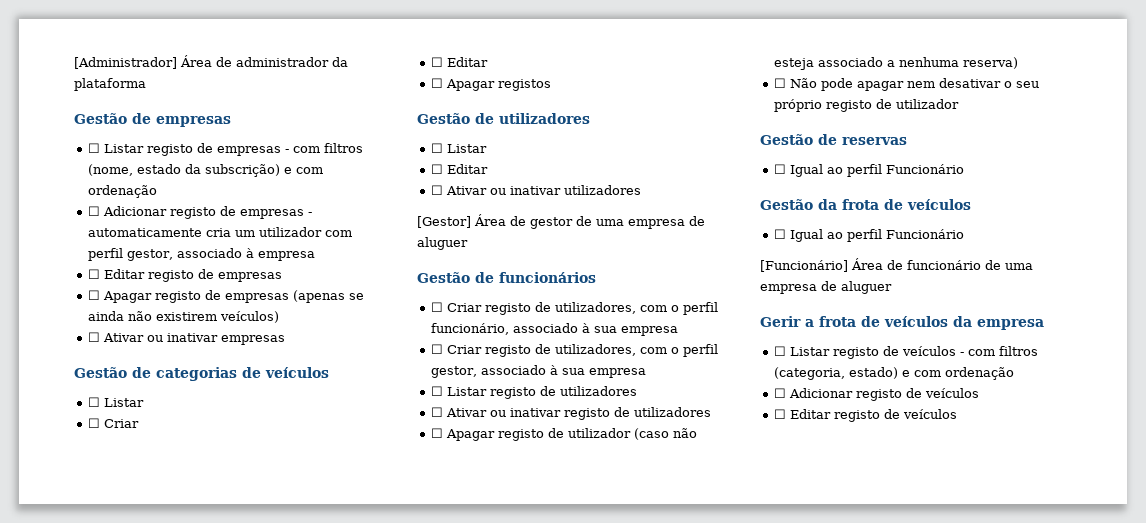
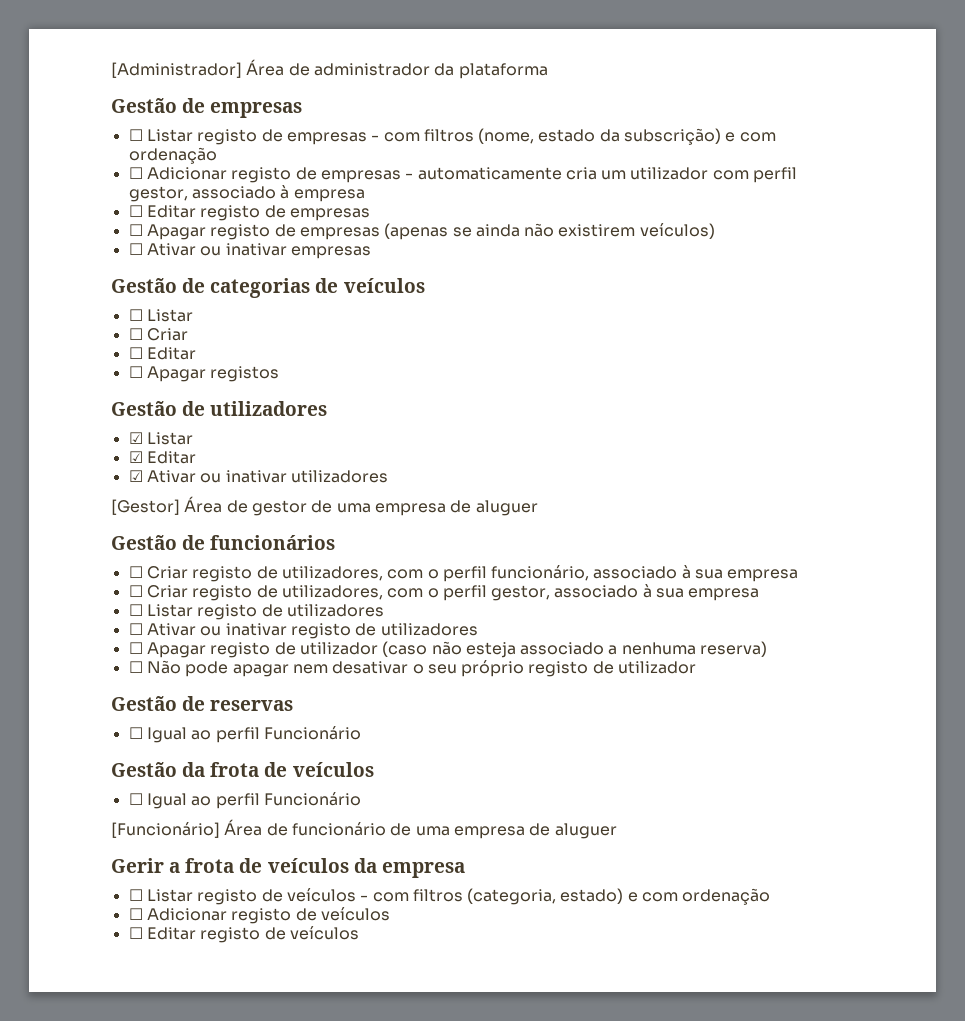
[431,143,488,153] [431,164,489,174] [431,185,444,195] ☐ Listar // ☐ Editar // ☐ -> [128,432,193,445] [128,451,196,464] [128,470,143,482] ☑ Listar // ☑ Editar // ☑

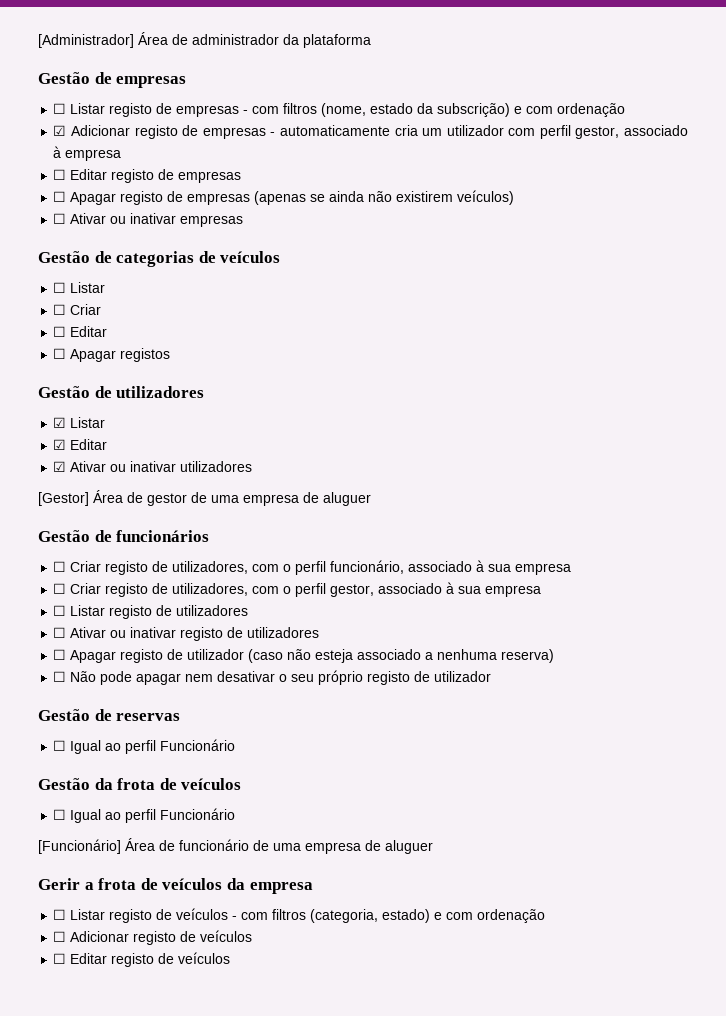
[128,167,143,179] ☐ -> [53,125,67,136] ☑

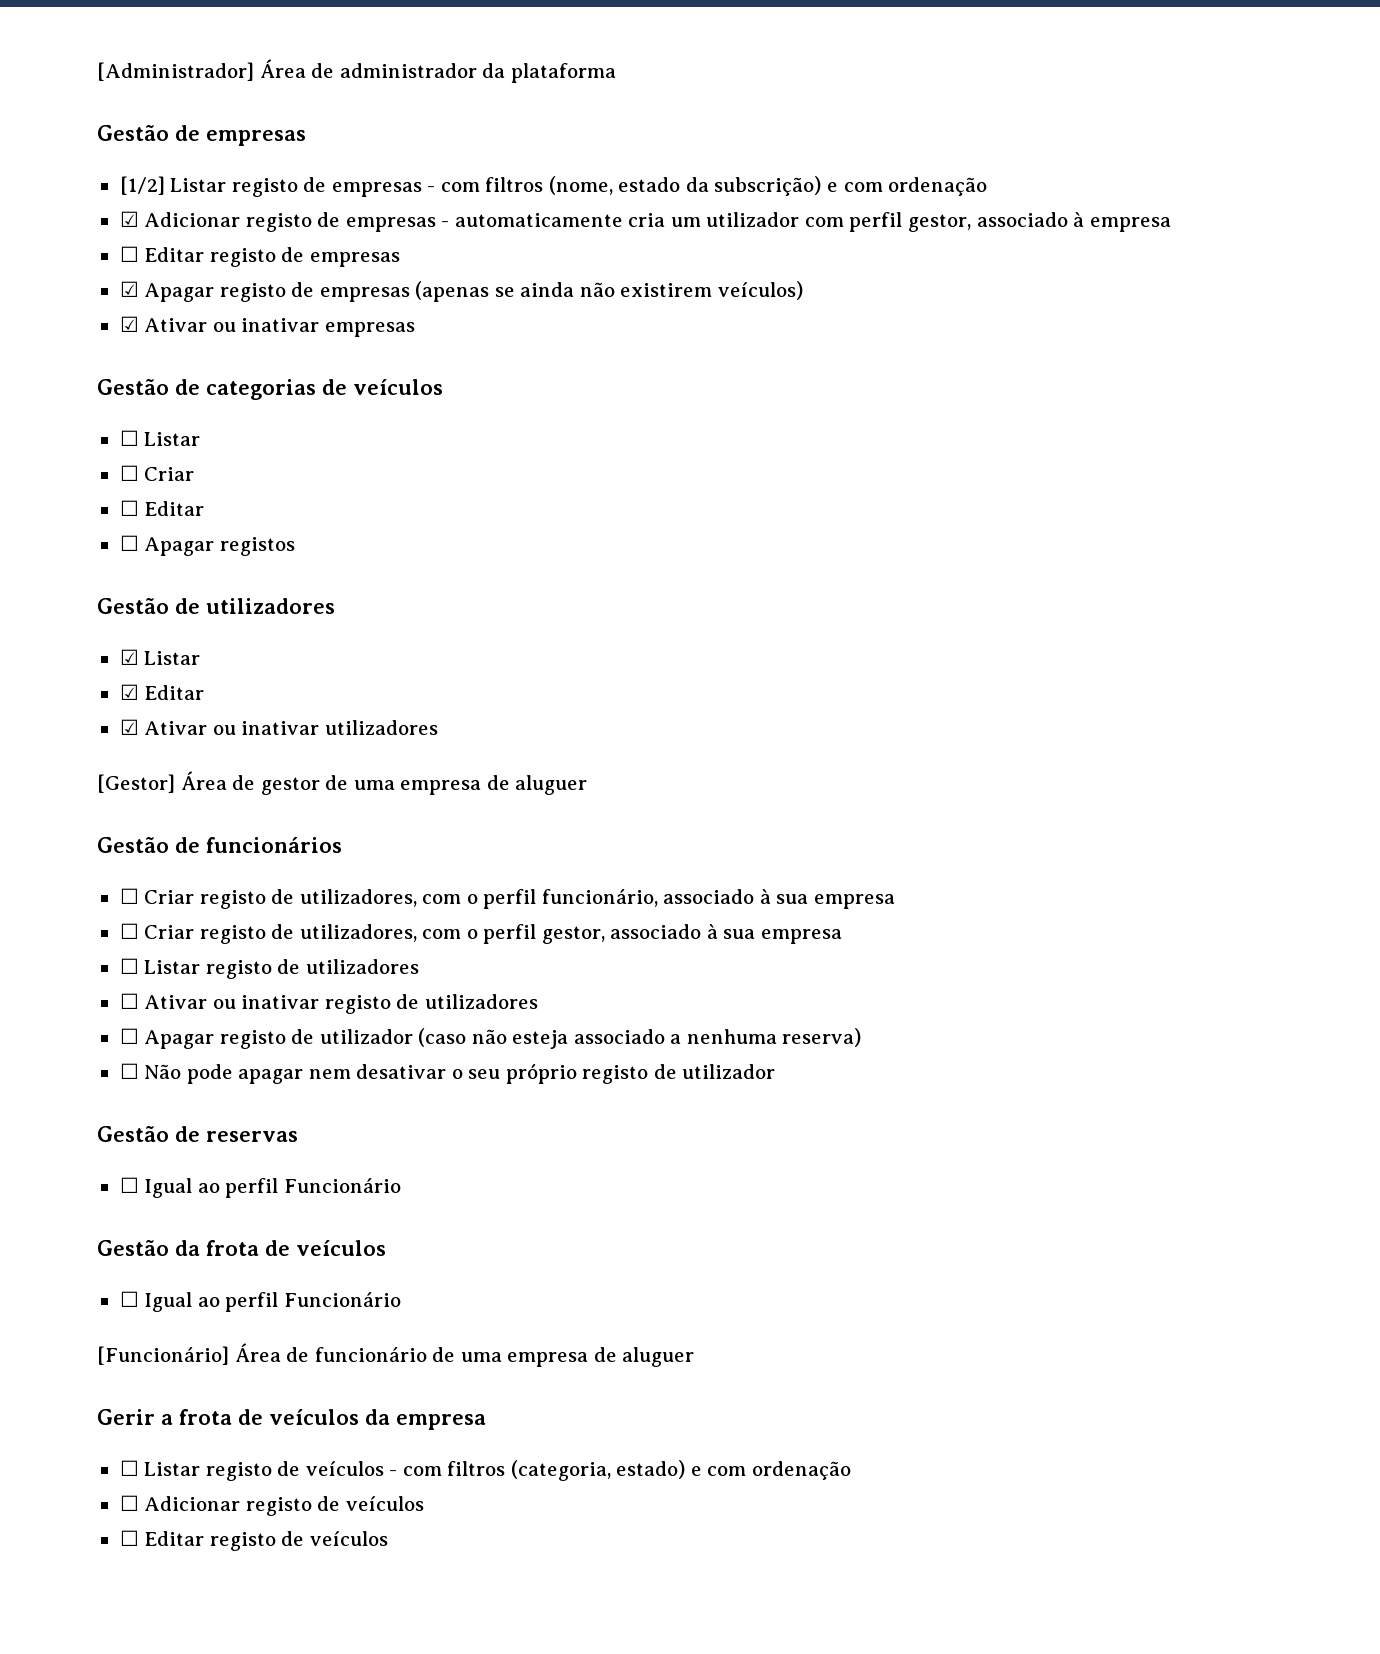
[53,103,67,114] ☐ -> [119,176,165,195] [1/2]
[53,191,67,202] ☐ -> [119,281,139,297] ☑
[53,213,67,224] ☐ -> [119,316,139,332] ☑

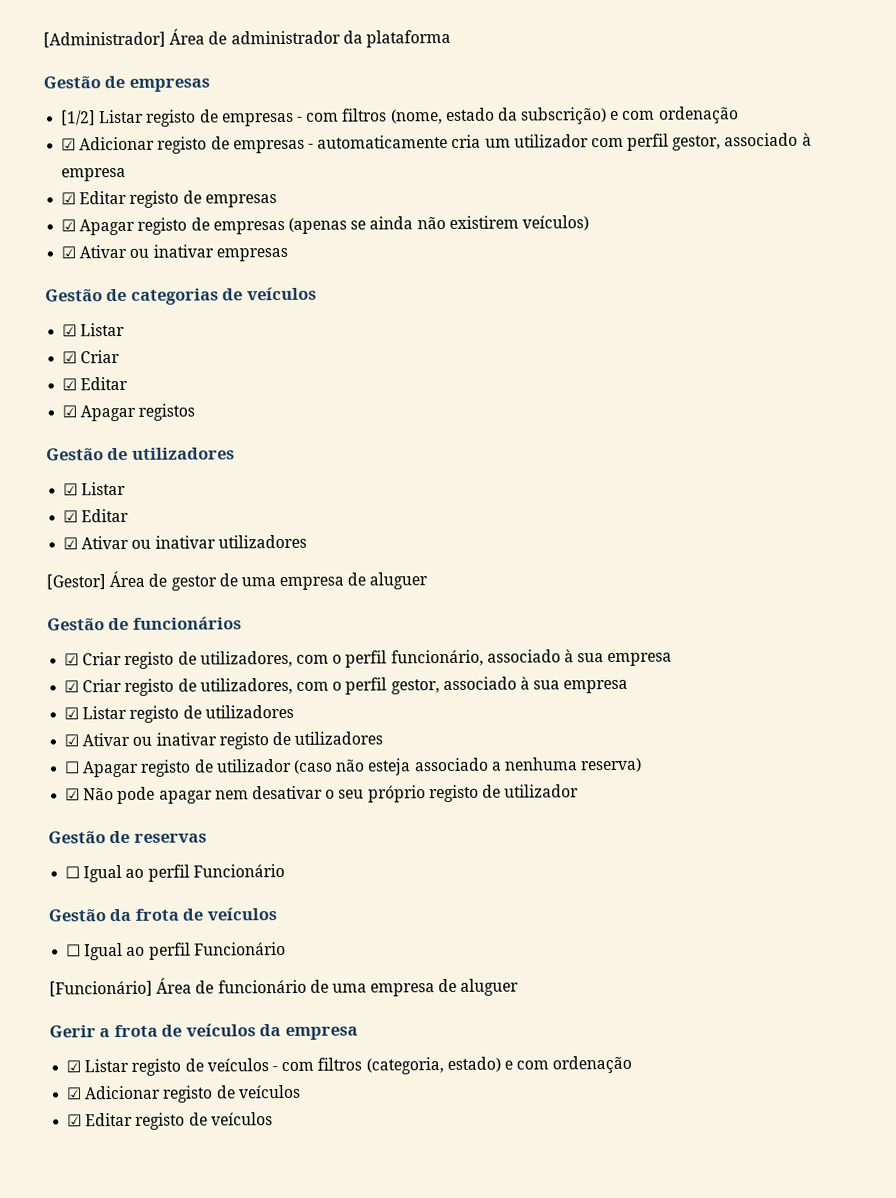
[119,246,139,262] ☐ -> [61,192,77,205] ☑
[119,430,201,446] [119,465,139,481] ☐ Listar // ☐ -> [62,322,126,337] [62,351,78,364] ☑ Listar // ☑
[119,500,205,516] [119,535,139,551] ☐ Editar // ☐ -> [62,376,129,391] [62,405,78,418] ☑ Editar // ☑
[119,888,139,904] ☐ -> [64,653,80,666] ☑
[119,923,139,939] ☐ -> [64,680,80,693] ☑
[119,958,139,974] ☐ -> [64,707,80,720] ☑
[119,993,139,1009] ☐ -> [64,734,80,747] ☑
[119,1063,139,1079] ☐ -> [65,788,81,801] ☑
[119,1460,139,1476] ☐ -> [66,1060,82,1073] ☑
[119,1495,139,1511] ☐ -> [66,1087,83,1100] ☑
[119,1530,139,1546] ☐ -> [67,1114,83,1127] ☑

